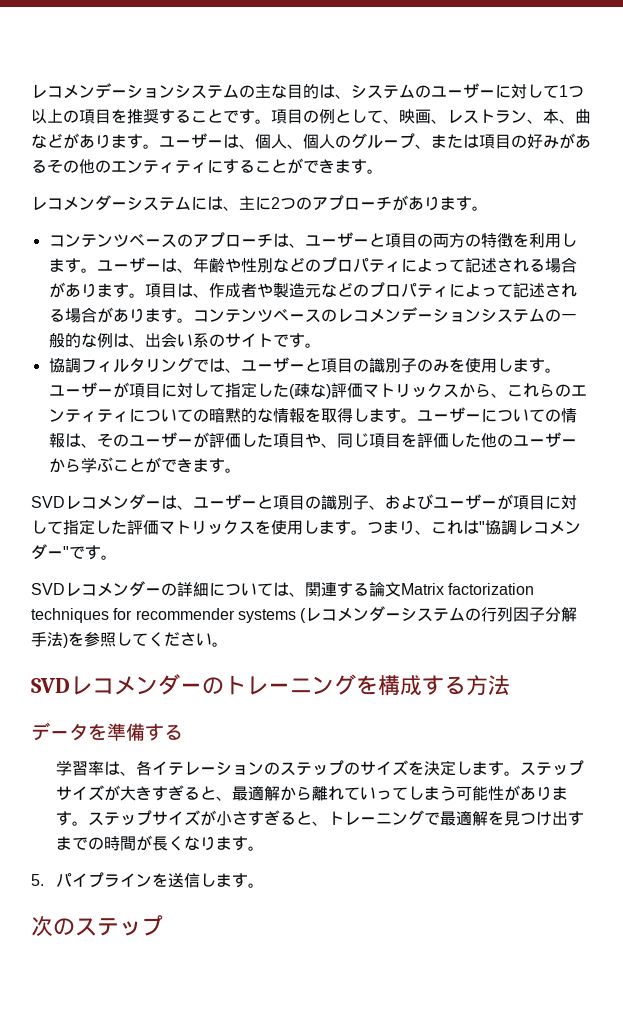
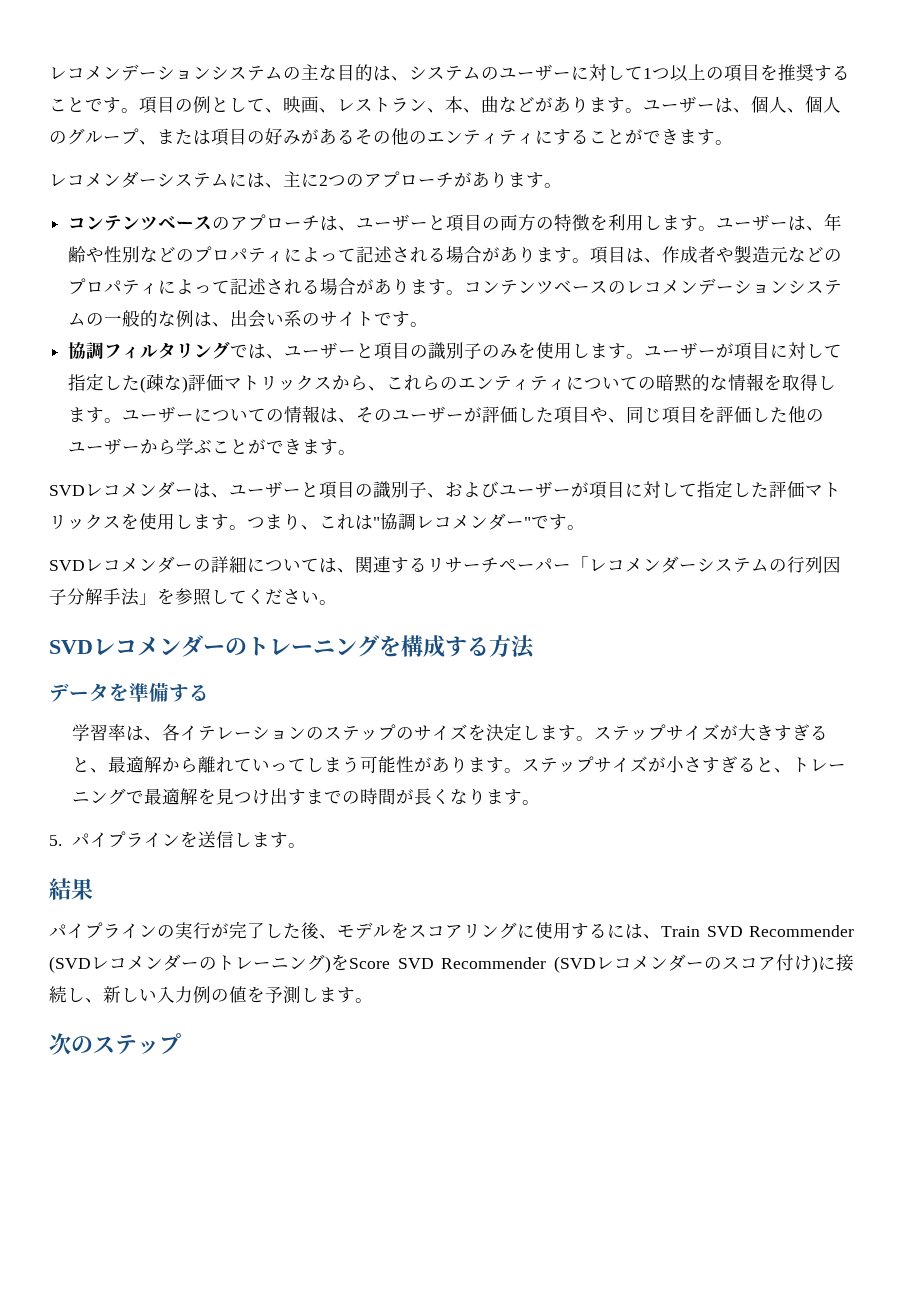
[369,582,535,597] [31,608,307,623] 論文Matrix factorization techniques for recommender systems ( -> [427,556,589,573] リサーチペーパー「
[63,633,68,648] ) -> [139,593,157,605] 」
(265, 885) none -> [49,878,93,900] [49,921,854,939] [49,954,854,973] [49,986,373,1004] // 結果 // パイプラインの実行が完了した後、モデルをスコアリングに使用するには、Train SVD Recommender (SVDレコメンダーのトレーニング)をScore SVD Recommender (SVDレコメンダーのスコア付け)に接続し、新しい入力例の値を予測します。

